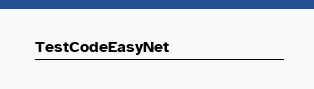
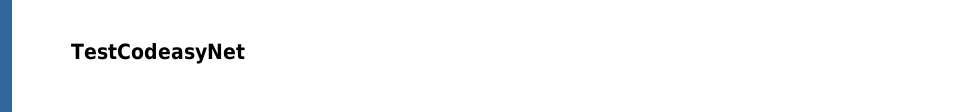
[35,42,169,55] TestCodeEasyNet -> [71,43,245,64] TestCodeasyNet

